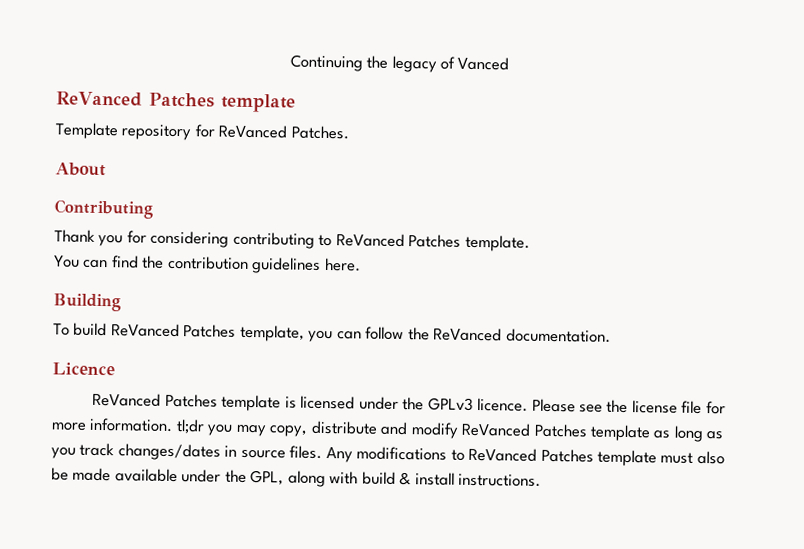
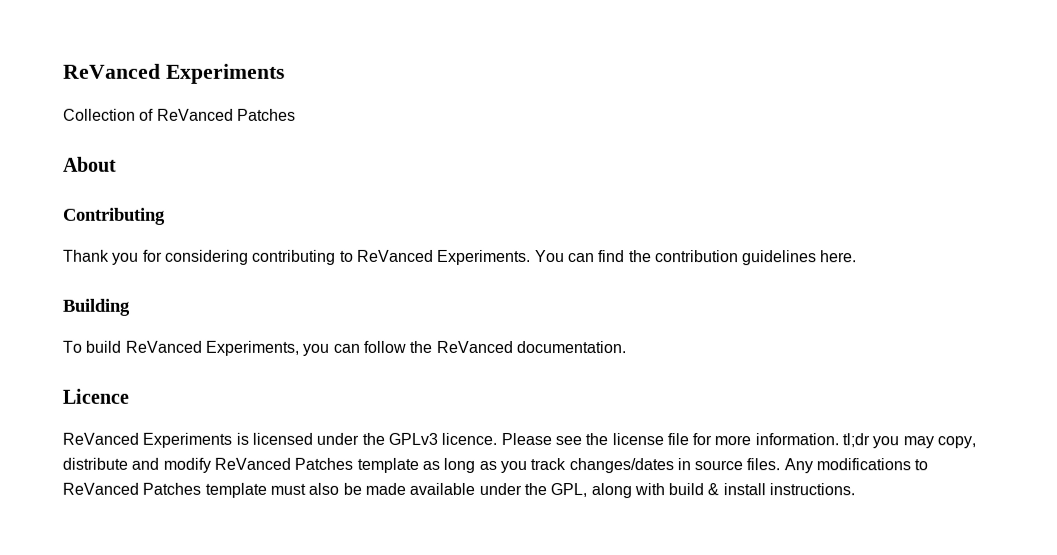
[289,54,510,73] [56,91,296,113] [55,122,349,141] Continuing the legacy of Vanced // ReVanced Patches template // Template repository for ReVanced Patches. -> [63,63,285,84] [63,108,296,121] ReVanced Experiments // Collection of ReVanced Patches
[408,234,530,252] Patches template. // -> [437,249,532,266] Experiments.
[183,324,305,342] Patches template, -> [204,340,299,356] Experiments,
[164,393,282,412] Patches template -> [142,432,233,448] Experiments

